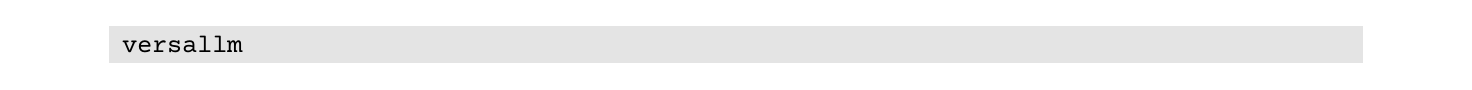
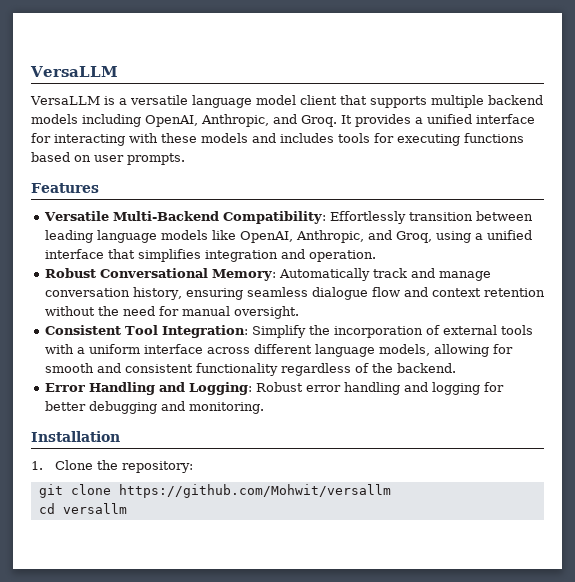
(121, 44) none -> [30,66,118,77] [30,95,543,108] [31,114,535,127] [31,133,524,146] [31,152,185,165] [31,183,99,193] [43,211,533,224] [44,230,532,243] [44,249,376,262] [44,268,491,281] [44,287,545,300] [44,306,299,319] [44,325,533,338] [44,344,513,357] [44,363,456,376] [44,382,504,395] [44,401,264,414] [31,431,120,442] [31,460,193,473] [38,484,391,498] [38,503,55,514] VersaLLM // VersaLLM is a versatile language model client that supports multiple backend models including OpenAI, Anthropic, and Groq. It provides a unified interface for interacting with these models and includes tools for executing functions based on user prompts. // Features // Versatile Multi-Backend Compatibility: Effortlessly transition between leading language models like OpenAI, Anthropic, and Groq, using a unified interface that simplifies integration and operation. // Robust Conversational Memory: Automatically track and manage conversation history, ensuring seamless dialogue flow and context retention without the need for manual oversight. // Consistent Tool Integration: Simplify the incorporation of external tools with a uniform interface across different language models, allowing for smooth and consistent functionality regardless of the backend. // Error Handling and Logging: Robust error handling and logging for better debugging and monitoring. // Installation // 1. Clone the repository: // git clone https://github.com/Mohwit/versallm // cd

